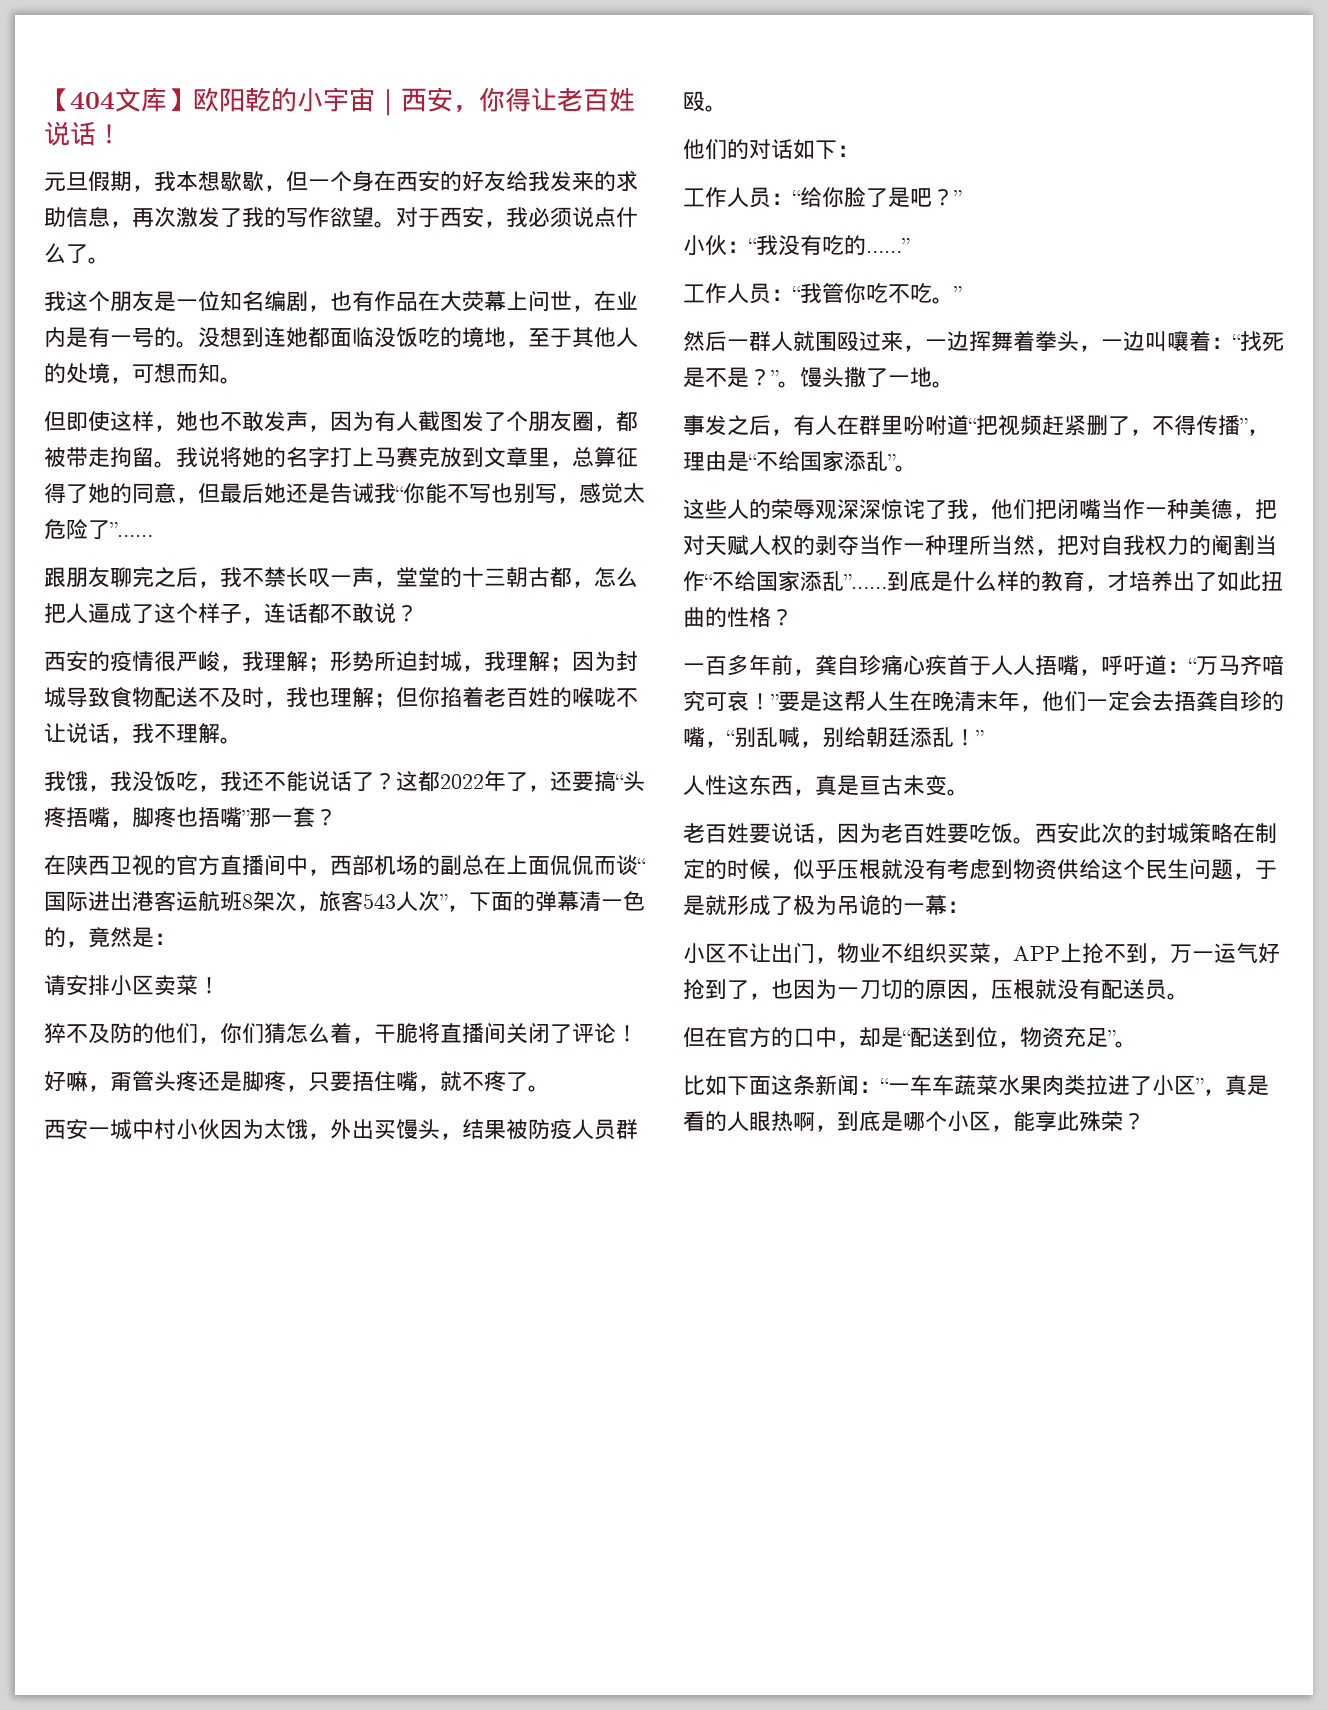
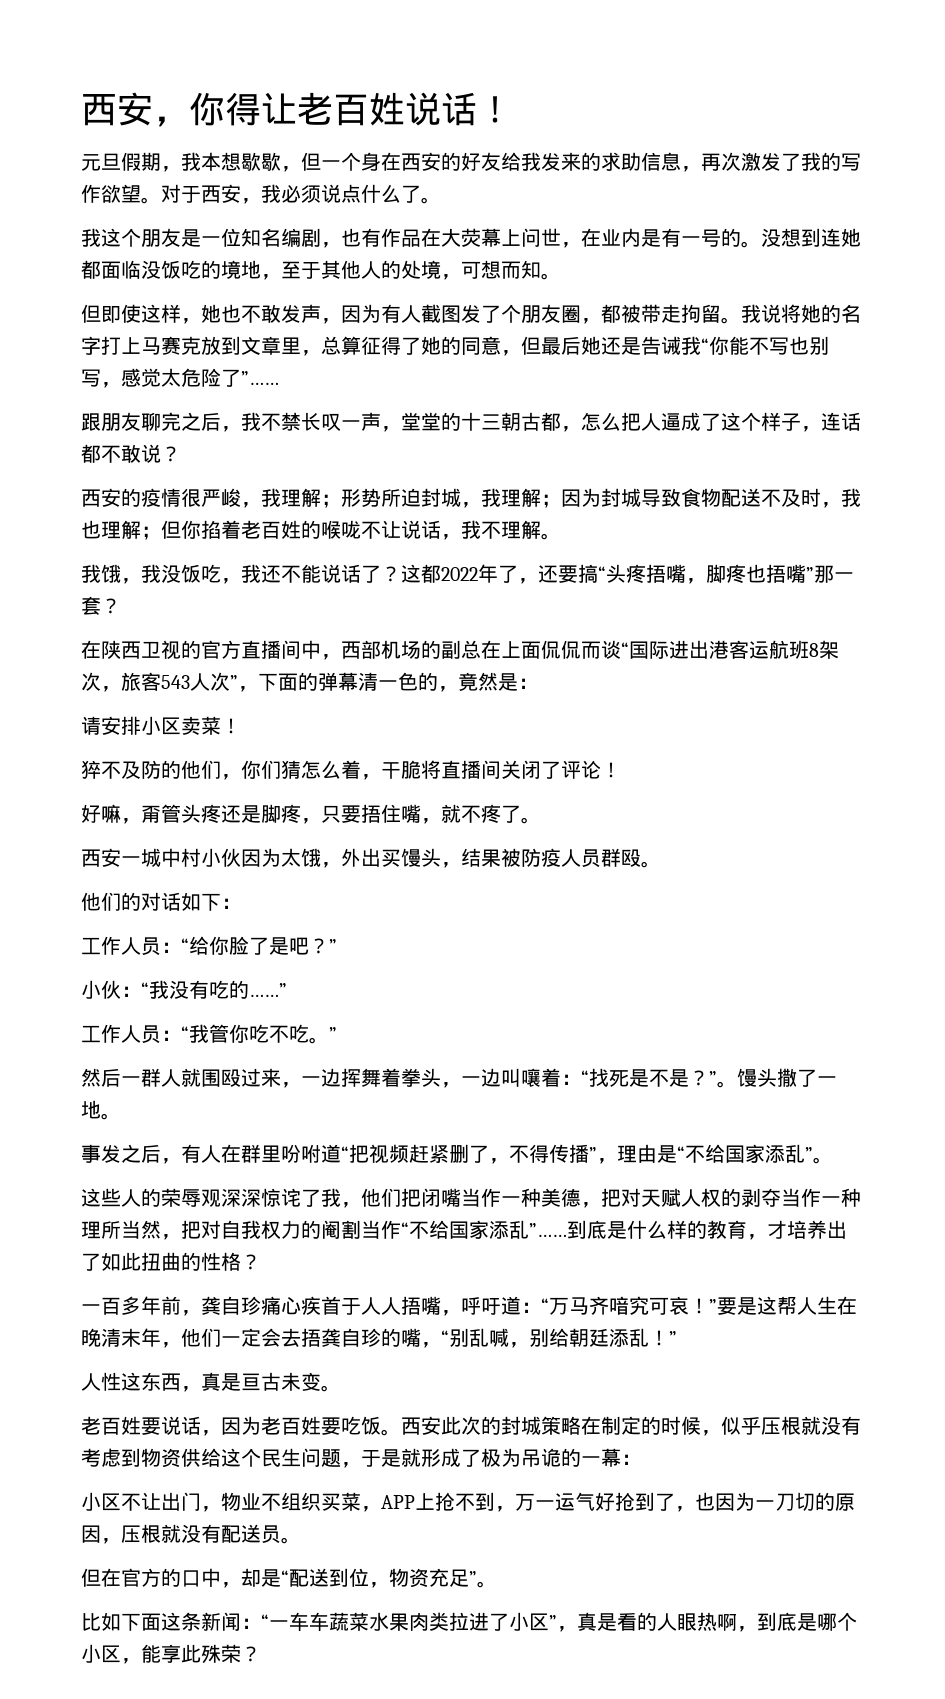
[44,87,401,116] 【404文库】欧阳乾的小宇宙｜ -> (81, 110) none

